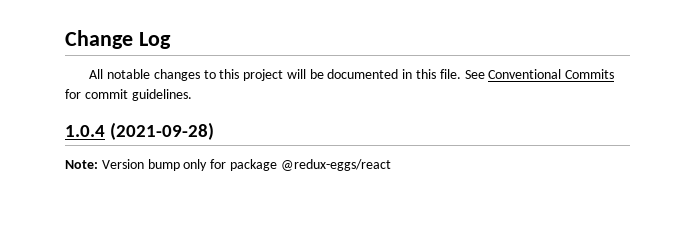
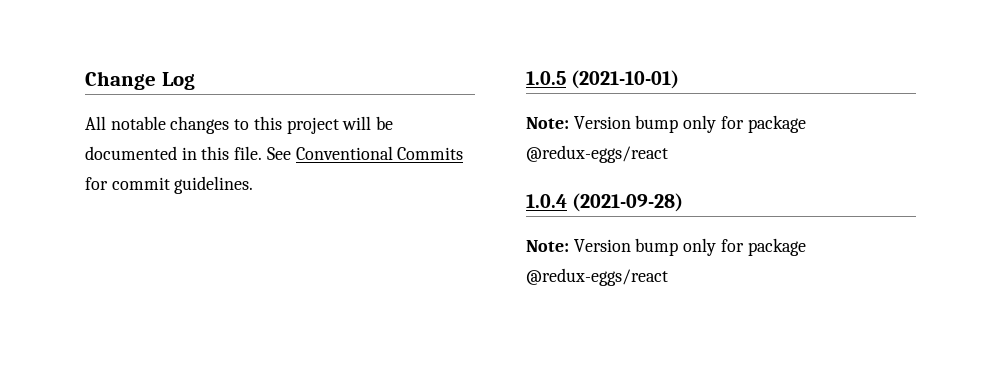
(192, 95) none -> [526,70,680,89] [526,115,806,133] [526,145,668,163] // 1.0.5 (2021-10-01) // Note: Version bump only for package @redux-eggs/react

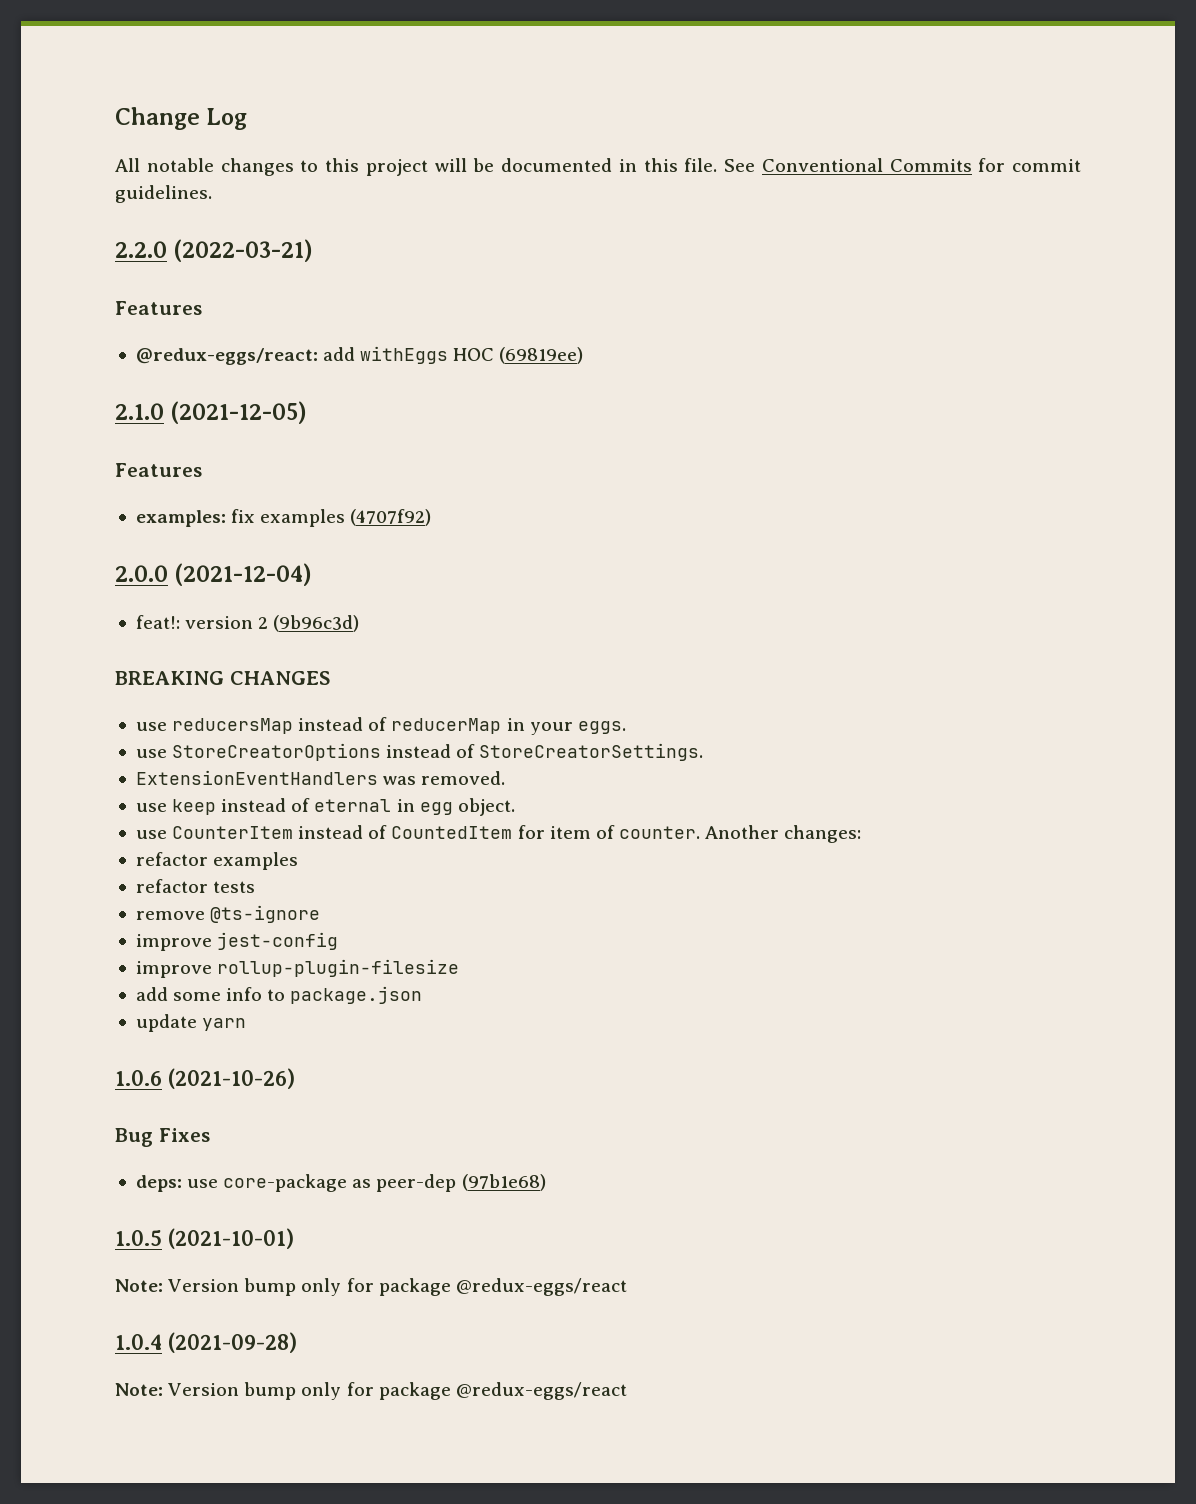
(254, 185) none -> [115,239,314,262] [115,301,202,315] [135,346,584,365] [115,401,308,424] [115,463,202,477] [135,509,432,527] [115,563,313,586] [135,615,360,632] [115,671,330,685] [135,717,626,735] [135,743,704,761] [135,770,506,785] [135,798,515,816] [135,825,862,843] [135,852,299,870] [135,879,256,893] [135,905,321,923] [135,932,339,951] [135,959,460,978] [135,986,423,1004] [135,1014,247,1032] [115,1068,295,1089] [115,1128,210,1147] [135,1174,546,1192] // 2.2.0 (2022-03-21) // Features // @redux-eggs/react: add withEggs HOC (69819ee) // 2.1.0 (2021-12-05) // Features // examples: fix examples (4707f92) // 2.0.0 (2021-12-04) // feat!: version 2 (9b96c3d) // BREAKING CHANGES // use reducersMap instead of reducerMap in your eggs. // use StoreCreatorOptions instead of StoreCreatorSettings. // ExtensionEventHandlers was removed. // use keep instead of eternal in egg object. // use CounterItem instead of CountedItem for item of counter. Another changes: // refactor examples // refactor tests // remove @ts-ignore // improve jest-config // improve rollup-plugin-filesize // add some info to package.json // update yarn // 1.0.6 (2021-10-26) // Bug Fixes // deps: use core-package as peer-dep (97b1e68)

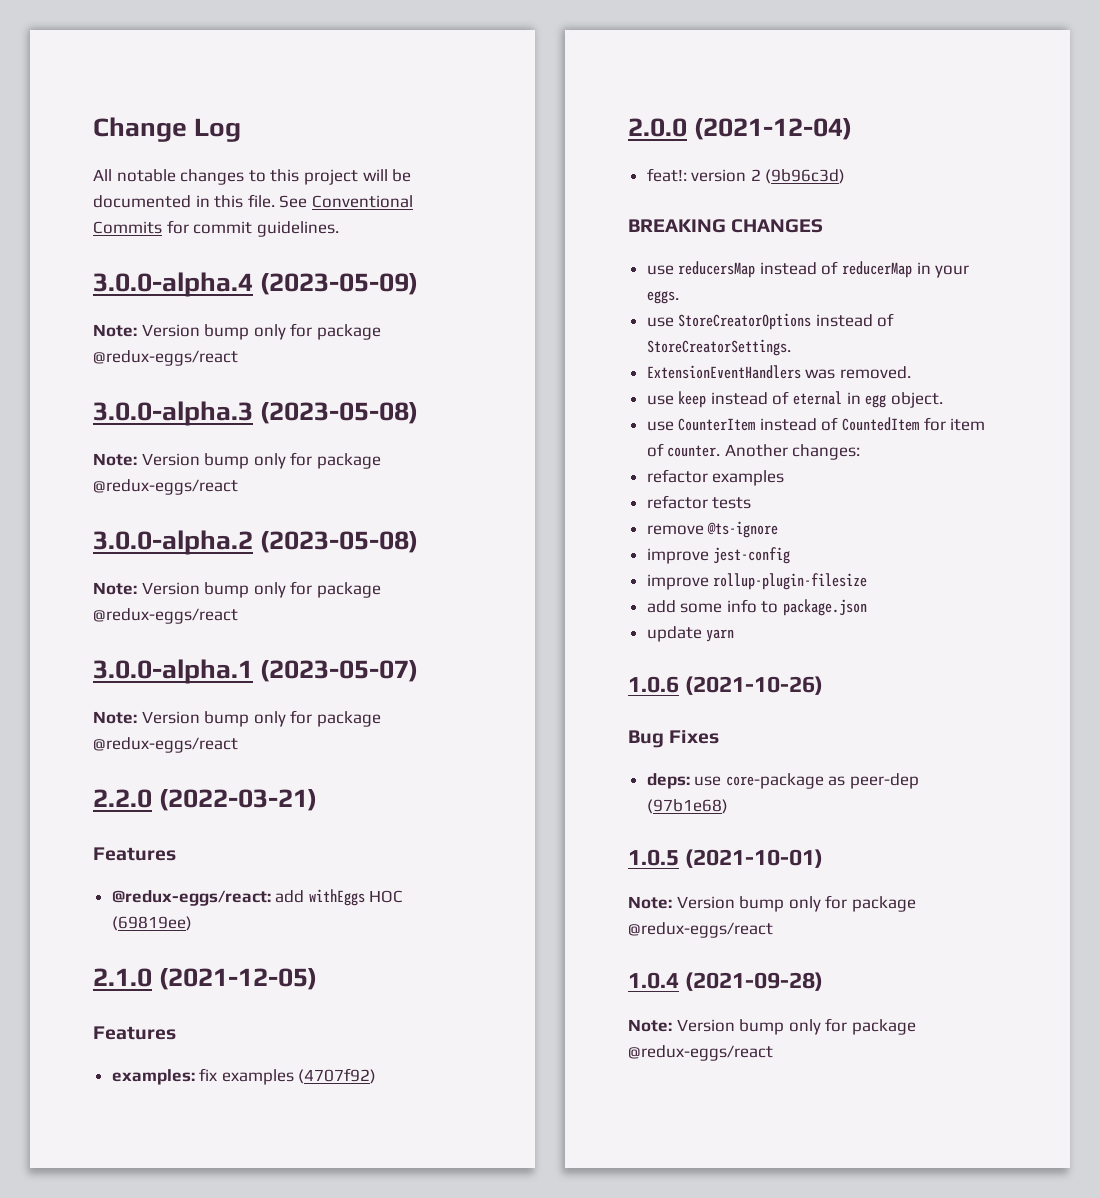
(212, 194) none -> [93,272,419,297] [93,323,381,340] [93,350,238,366] [93,401,419,426] [93,452,381,469] [93,479,238,495] [93,530,419,555] [93,581,381,598] [93,608,238,624] [93,659,419,684] [93,710,381,727] [93,737,238,753] // 3.0.0-alpha.4 (2023-05-09) // Note: Version bump only for package @redux-eggs/react // 3.0.0-alpha.3 (2023-05-08) // Note: Version bump only for package @redux-eggs/react // 3.0.0-alpha.2 (2023-05-08) // Note: Version bump only for package @redux-eggs/react // 3.0.0-alpha.1 (2023-05-07) // Note: Version bump only for package @redux-eggs/react

